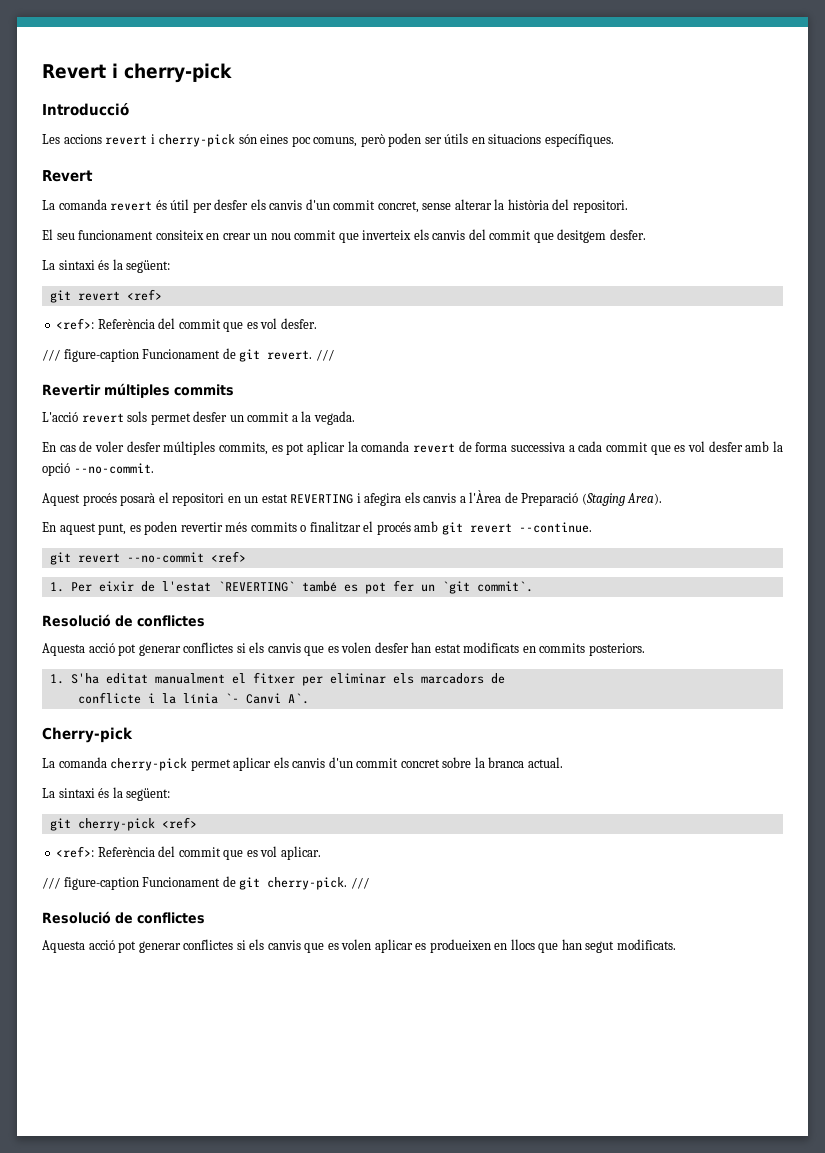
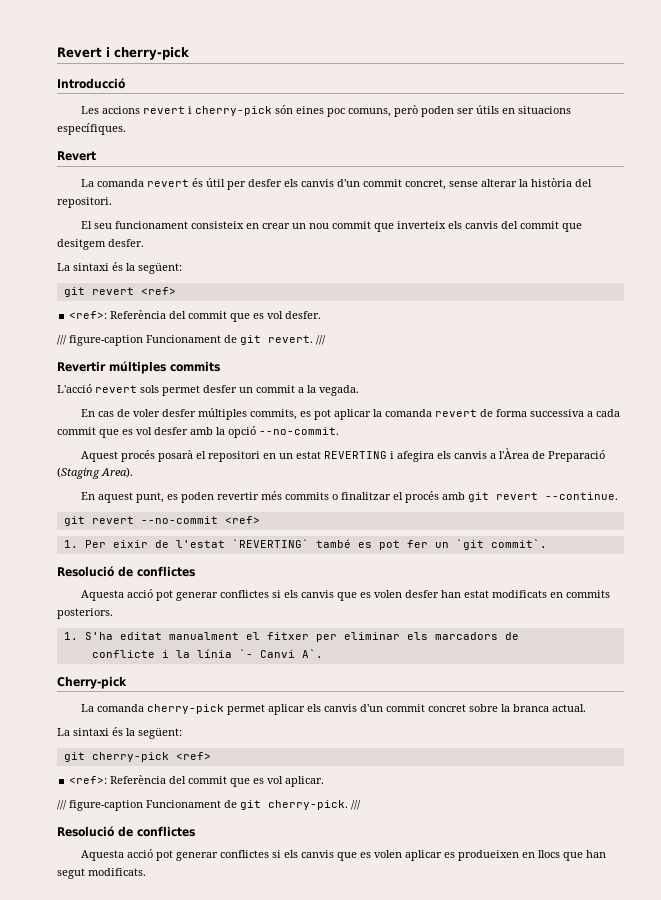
[155,230,204,240] consiteix -> [191,221,245,229] consisteix

